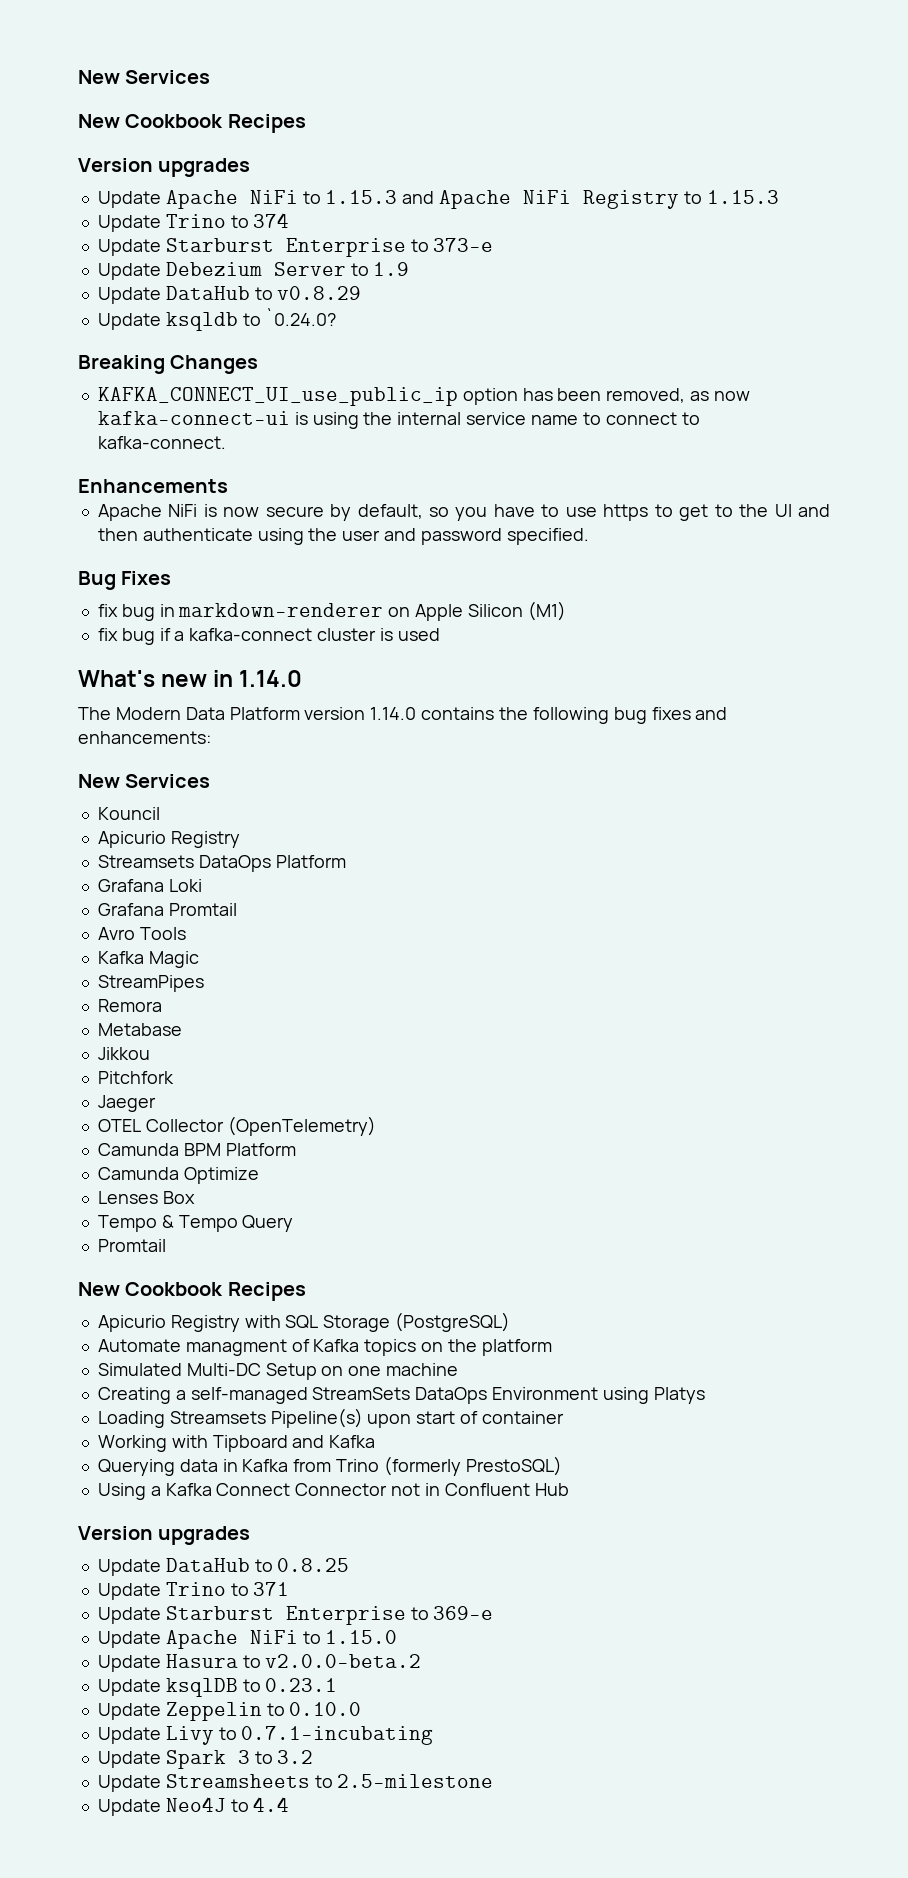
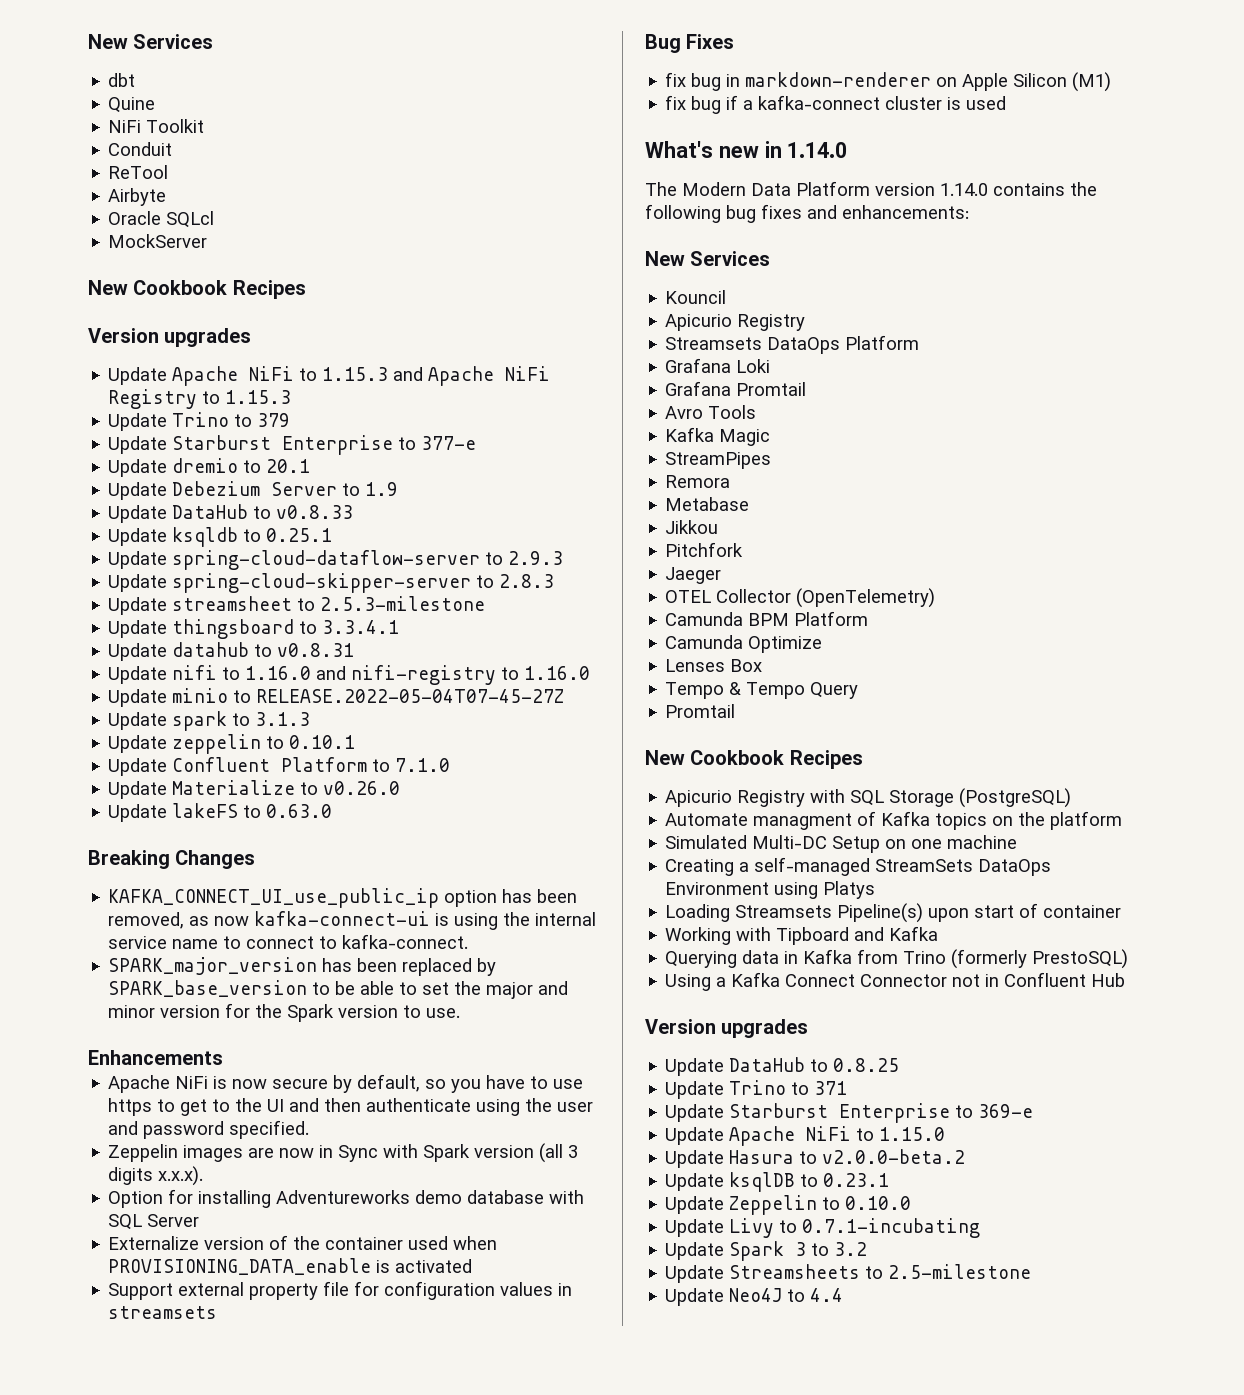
[78,70,211,84] New Services -> [88,34,214,49] [108,73,136,87] [108,97,156,113] [108,119,205,133] [108,142,173,156] [108,165,169,179] [108,188,167,206] [108,211,215,228] [108,234,208,248] New Services // dbt // Quine // NiFi Toolkit // Conduit // ReTool // Airbyte // Oracle SQLcl // MockServer
[253,213,290,228] [97,238,494,257] 374 // Update Starburst Enterprise to 373-e -> [257,413,291,427] [108,435,477,455] [108,458,311,477] 379 // Update Starburst Enterprise to 377-e // Update dremio to 20.1
[277,286,362,300] v0.8.29 -> [276,505,354,519] v0.8.33
[265,308,337,326] `0.24.0? -> [266,528,333,542] [108,550,564,570] [108,573,555,593] [108,596,486,615] [108,619,400,639] [108,642,355,661] [108,665,591,685] [108,688,565,707] [108,711,311,731] [108,734,356,754] [108,757,451,776] [108,780,401,799] [108,803,333,822] 0.25.1 // Update spring-cloud-dataflow-server to 2.9.3 // Update spring-cloud-skipper-server to 2.8.3 // Update streamsheet to 2.5.3-milestone // Update thingsboard to 3.3.4.1 // Update datahub to v0.8.31 // Update nifi to 1.16.0 and nifi-registry to 1.16.0 // Update minio to RELEASE.2022-05-04T07-45-27Z // Update spark to 3.1.3 // Update zeppelin to 0.10.1 // Update Confluent Platform to 7.1.0 // Update Materialize to v0.26.0 // Update lakeFS to 0.63.0
(226, 442) none -> [108,957,497,976] [108,980,569,999] [108,1003,461,1022] // SPARK_major_version has been replaced by SPARK_base_version to be able to set the major and minor version for the Spark version to use.
(589, 536) none -> [108,1143,579,1163] [108,1166,204,1186] [108,1189,585,1208] [108,1214,200,1230] [108,1235,498,1250] [108,1258,473,1275] [108,1281,573,1300] [108,1306,218,1319] // Zeppelin images are now in Sync with Spark version (all 3 digits x.x.x). // Option for installing Adventureworks demo database with SQL Server // Externalize version of the container used when PROVISIONING_DATA_enable is activated // Support external property file for configuration values in streamsets

